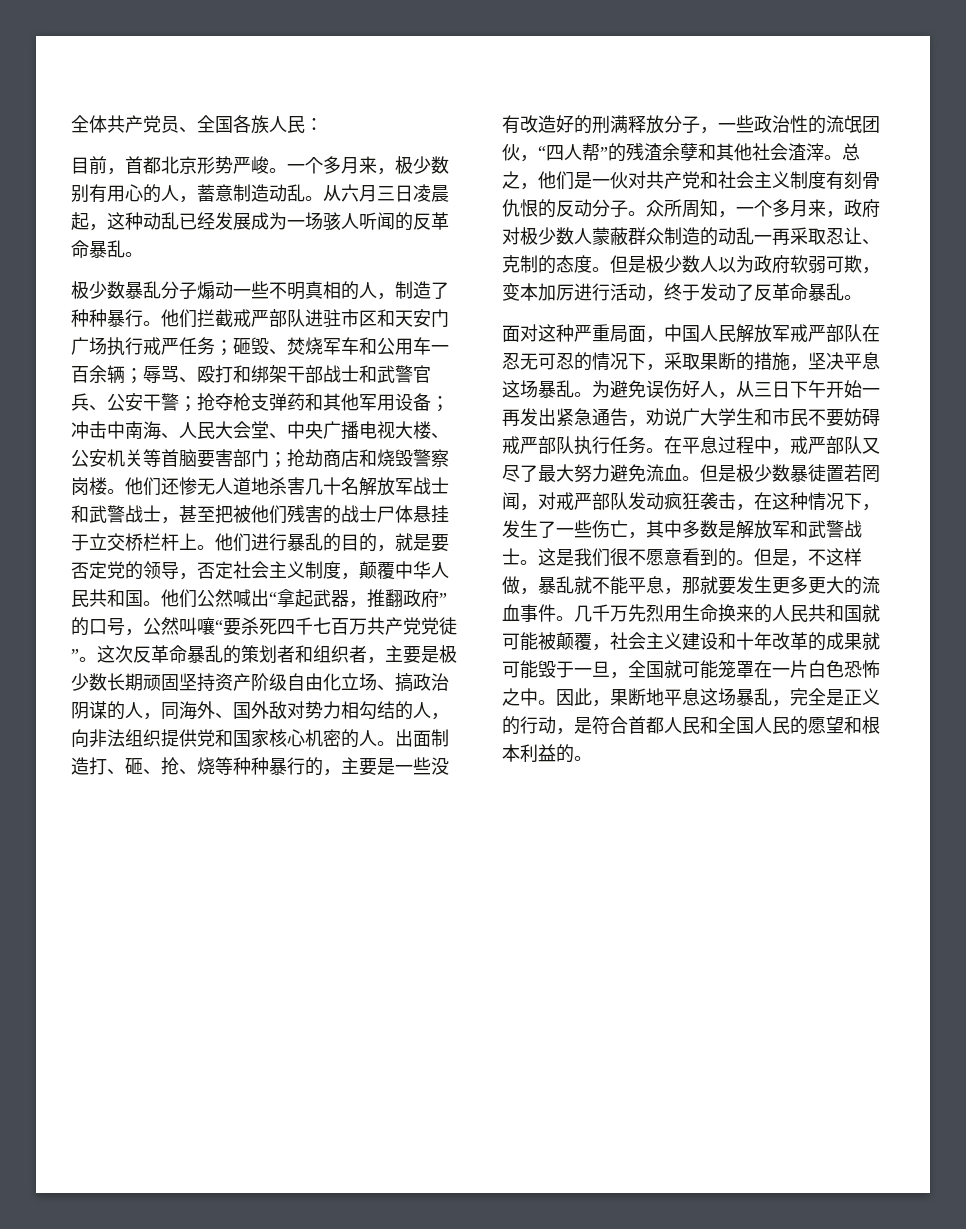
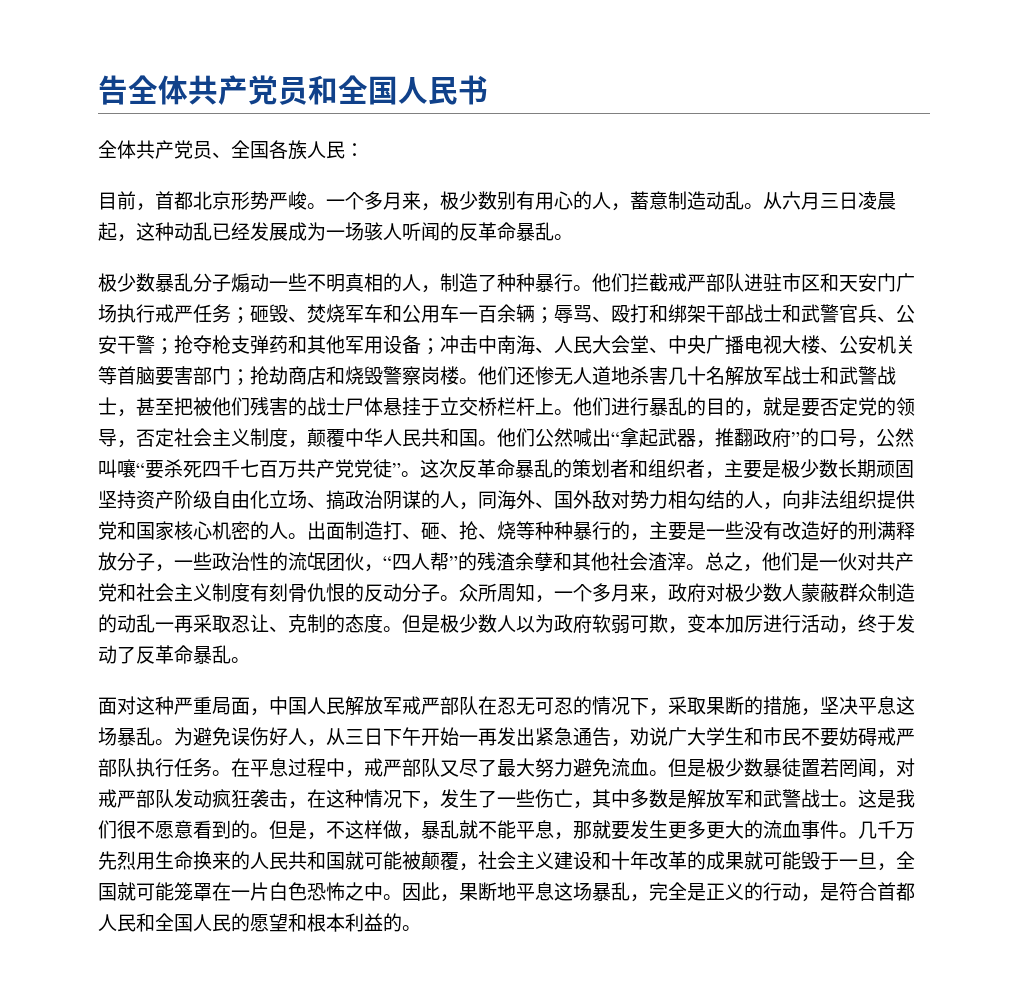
(71, 124) none -> [98,75,488,105] 告全体共产党员和全国人民书 //

